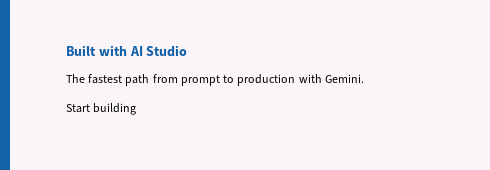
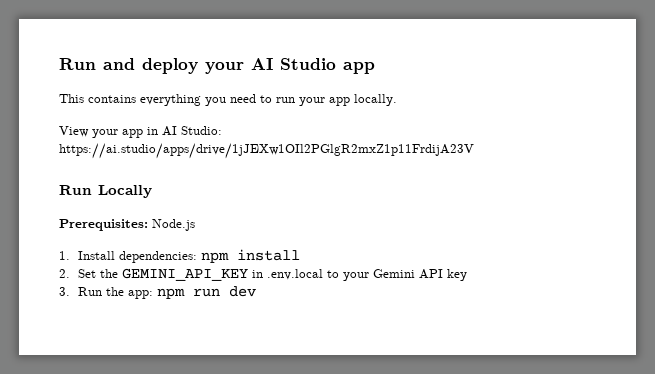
[66,45,188,57] [66,74,364,86] [66,103,137,115] Built with AI Studio // The fastest path from prompt to production with Gemini. // Start building -> [59,58,375,74] [59,94,397,106] [59,126,222,138] [59,143,474,159] [59,185,152,198] [59,219,195,231] [59,249,301,263] [59,268,468,281] [59,286,257,299] Run and deploy your AI Studio app // This contains everything you need to run your app locally. // View your app in AI Studio: https://ai.studio/apps/drive/1jJEXw1OIl2PGlgR2mxZ1p11FrdijA23V // Run Locally // Prerequisites: Node.js // 1. Install dependencies: npm install // 2. Set the GEMINI_API_KEY in .env.local to your Gemini API key // 3. Run the app: npm run dev

